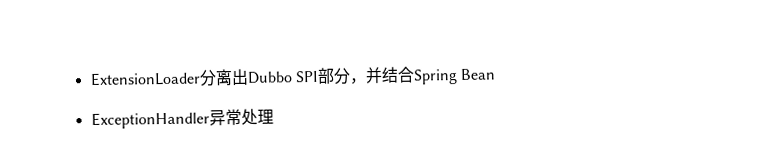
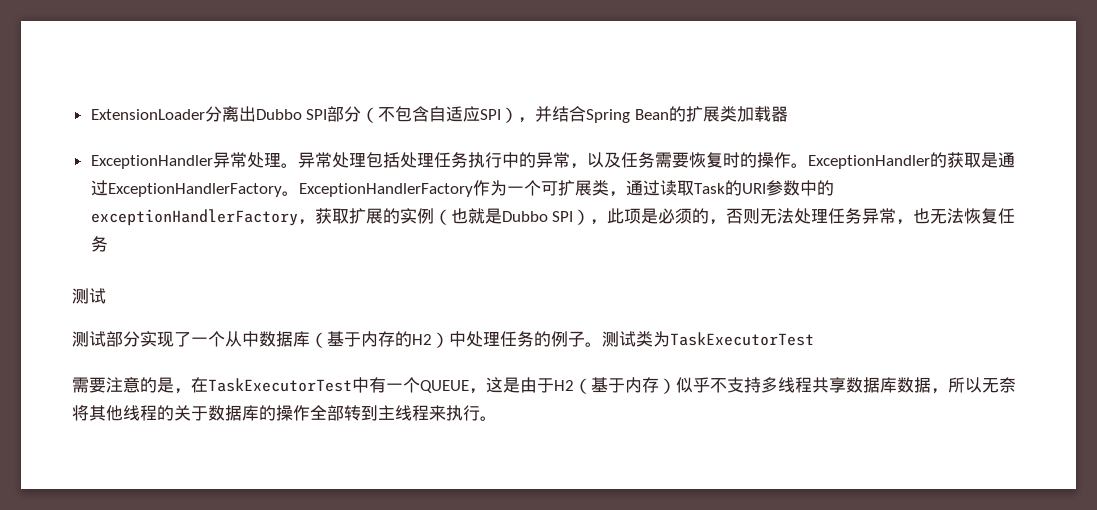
(351, 76) none -> [361,106,519,123] （不包含自适应SPI）
(497, 74) none -> [668,106,788,122] 的扩展类加载器
(274, 117) none -> [280,152,1015,169] [90,180,834,197] [90,208,1016,226] [90,236,108,252] [72,288,106,304] [72,331,814,348] [72,377,1016,394] [72,405,497,421] 。异常处理包括处理任务执行中的异常，以及任务需要恢复时的操作。ExceptionHandler的获取是通过ExceptionHandlerFactory。ExceptionHandlerFactory作为一个可扩展类，通过读取Task的URI参数中的exceptionHandlerFactory，获取扩展的实例（也就是Dubbo SPI），此项是必须的，否则无法处理任务异常，也无法恢复任务 // 测试 // 测试部分实现了一个从中数据库（基于内存的H2）中处理任务的例子。测试类为TaskExecutorTest // 需要注意的是，在TaskExecutorTest中有一个QUEUE，这是由于H2（基于内存）似乎不支持多线程共享数据库数据，所以无奈将其他线程的关于数据库的操作全部转到主线程来执行。

